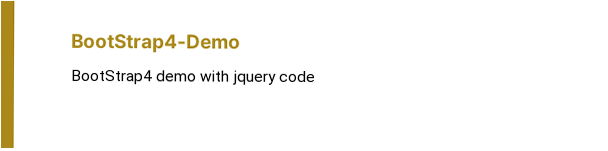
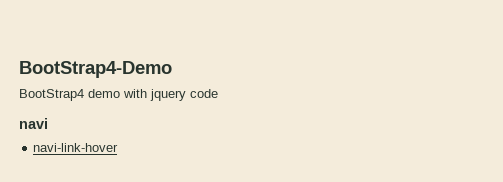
(316, 76) none -> [19,118,48,129] [33,143,119,152] // navi // navi-link-hover

